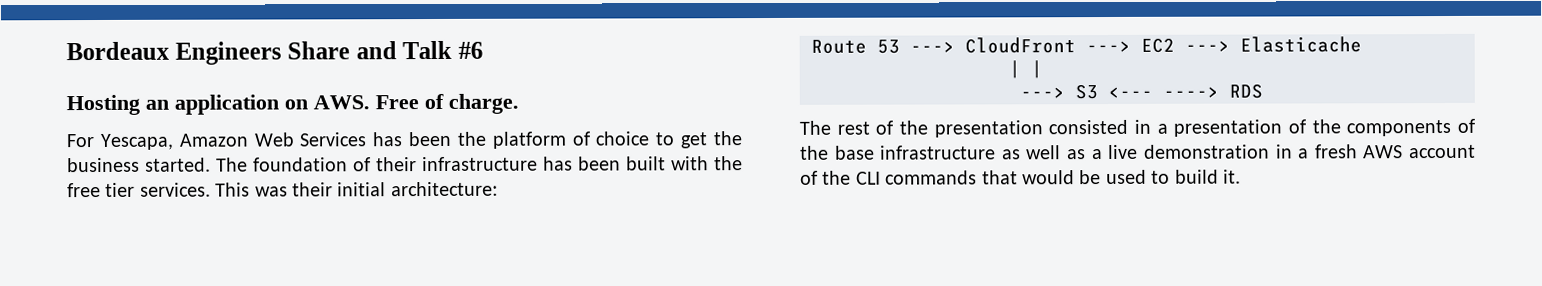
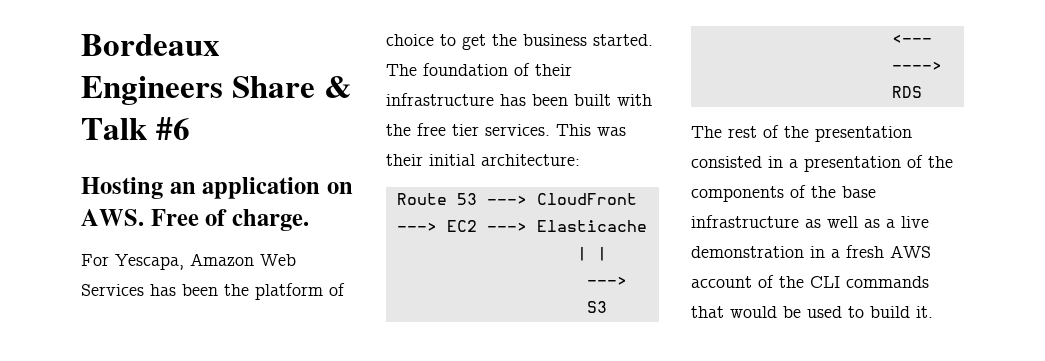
[355,41,397,60] and -> [323,76,351,98] &

